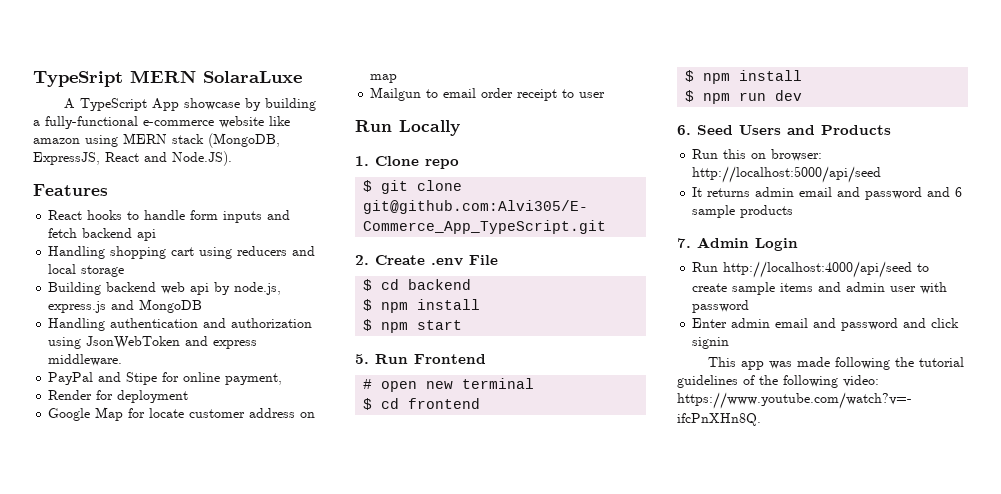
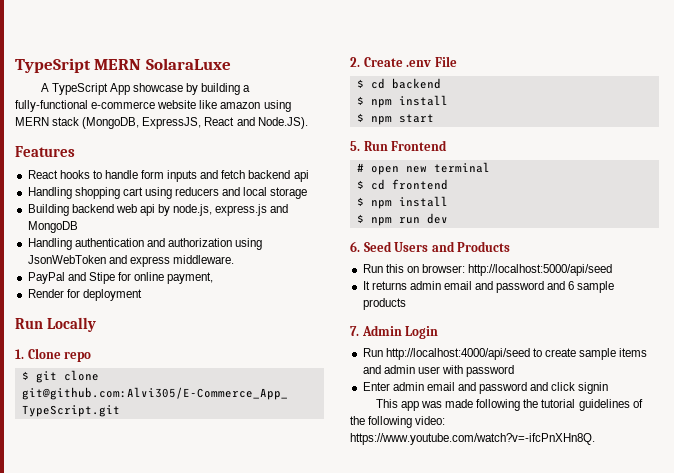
[48,407,316,421] [370,74,398,83] [370,87,606,101] // Google Map for locate customer address on map // Mailgun to email order receipt to user -> (142, 295) none

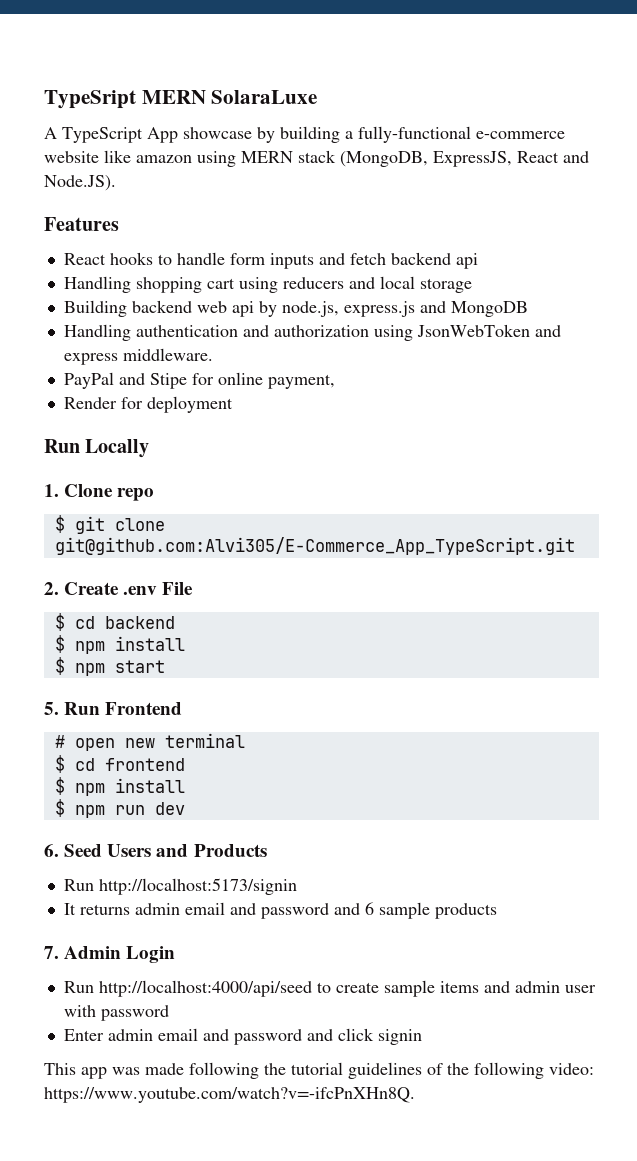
[385,264,613,276] this on browser: http://localhost:5000/api/seed -> [98,878,297,895] http://localhost:5173/signin

